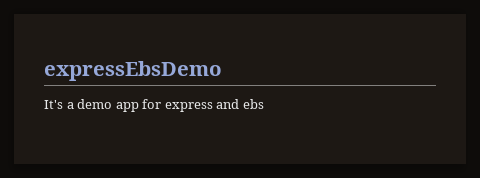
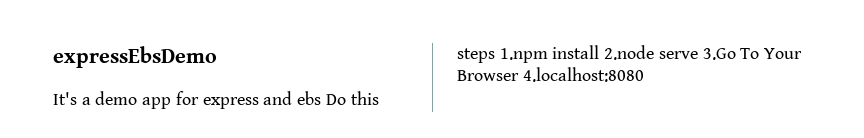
(264, 104) none -> [325,91,379,105] [457,45,803,63] [457,67,644,82] Do this steps 1.npm install 2.node serve 3.Go To Your Browser 4.localhost:8080

